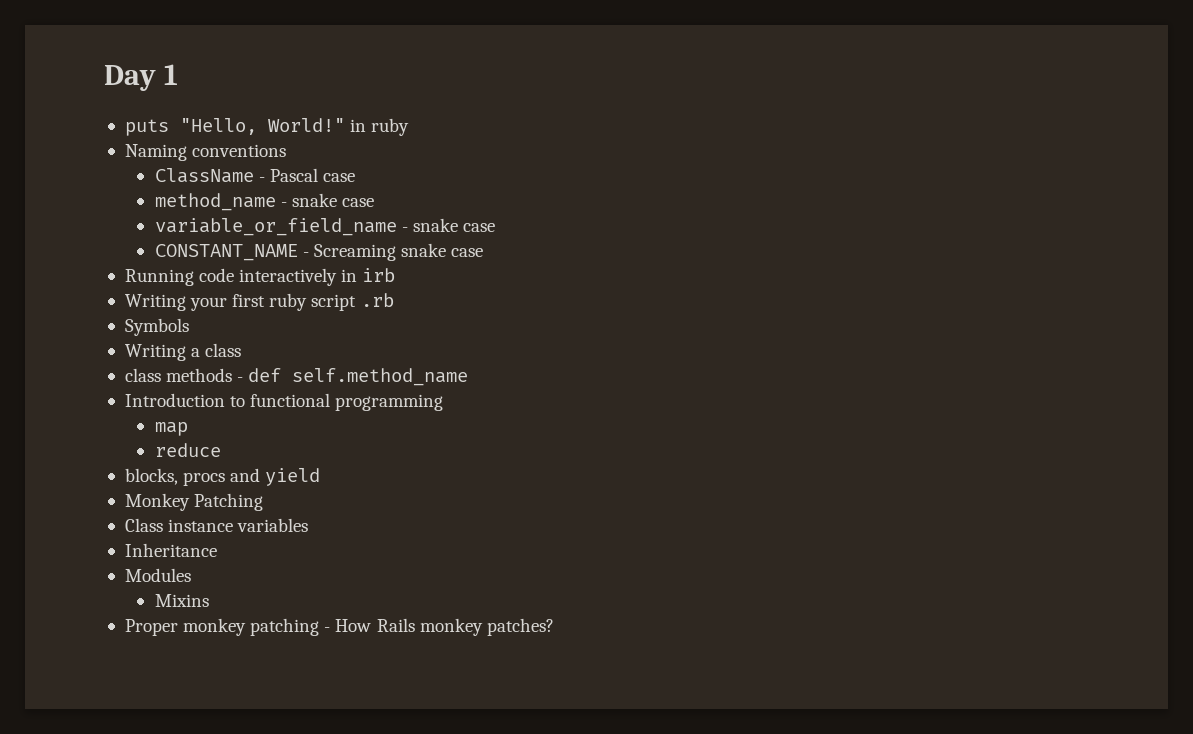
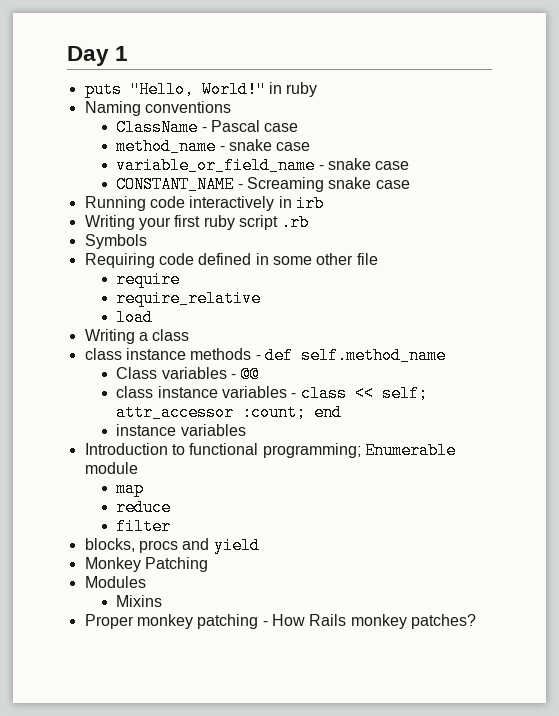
(189, 327) none -> [84,253,378,268] [116,271,181,288] [116,290,262,307] [116,309,154,326] // Requiring code defined in some other file // require // require_relative // load
(161, 375) none -> [125,348,186,360] instance
(469, 377) none -> [116,366,260,383] [116,385,428,402] [116,404,343,421] [116,424,246,436] // Class variables - @@ // class instance variables - class << self; attr_accessor :count; end // instance variables
[335,394,444,411] programming -> [262,442,456,459] [84,462,138,474] programming; Enumerable module
(221, 450) none -> [116,518,172,535] // filter
[124,518,309,532] [124,543,217,557] // Class instance variables // Inheritance -> (208, 564) none

